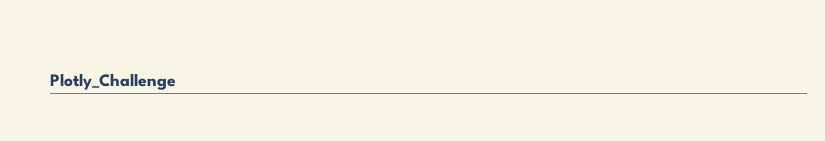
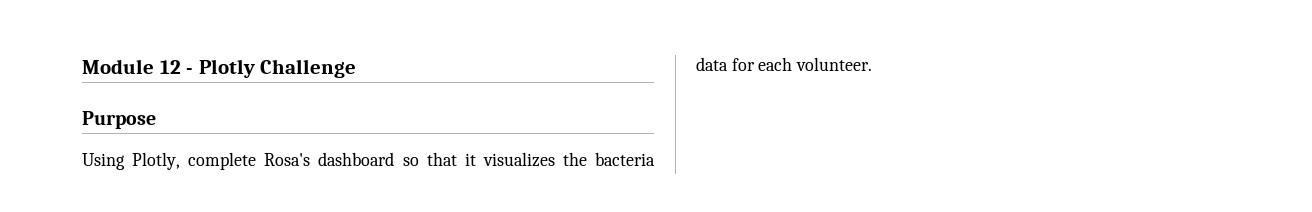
[50,73,176,90] Plotly_Challenge -> [82,59,357,78] [82,111,156,129] [82,152,656,170] [696,57,873,71] Module 12 - Plotly Challenge // Purpose // Using Plotly, complete Rosa's dashboard so that it visualizes the bacteria data for each volunteer.

